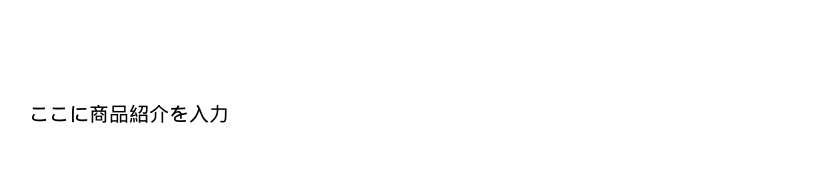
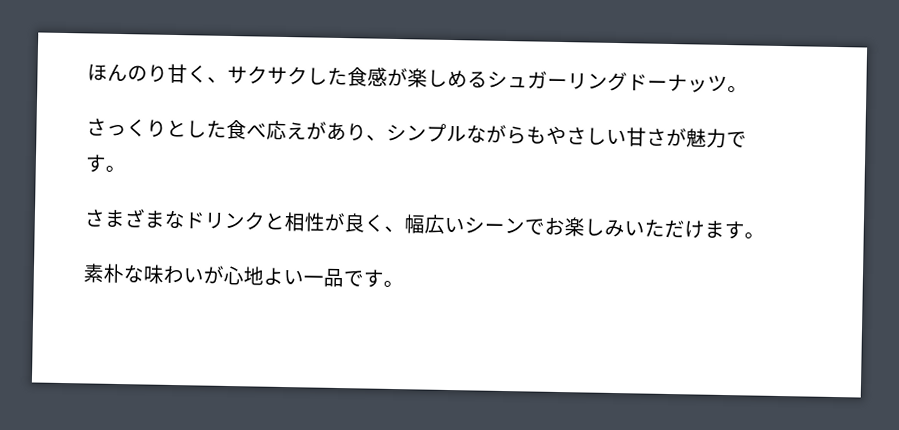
[29,104,229,123] ここに商品紹介を入力 -> [87,63,748,93] [86,118,747,149] [85,154,126,173] [84,208,765,240] [83,263,404,288] ほんのり甘く、サクサクした食感が楽しめるシュガーリングドーナッツ。 // さっくりとした食べ応えがあり、シンプルながらもやさしい甘さが魅力です。 // さまざまなドリンクと相性が良く、幅広いシーンでお楽しみいただけます。 // 素朴な味わいが心地よい一品です。

